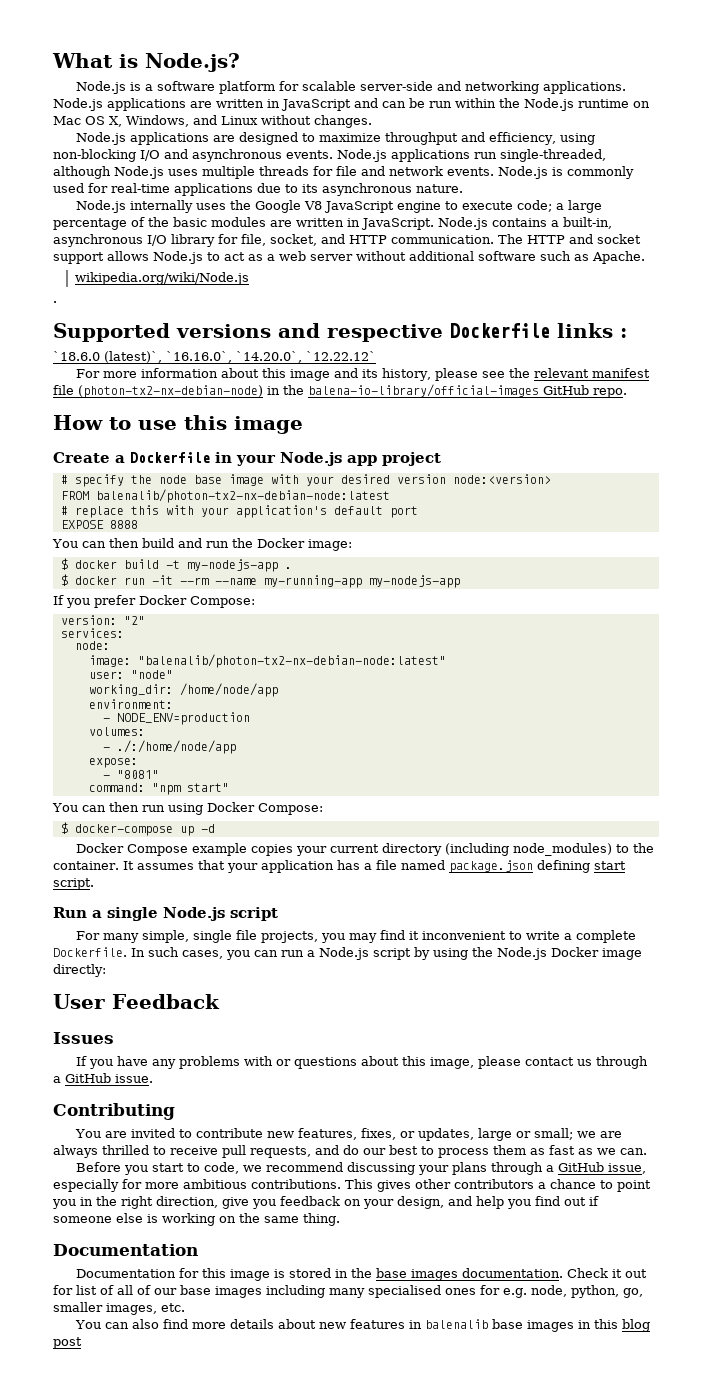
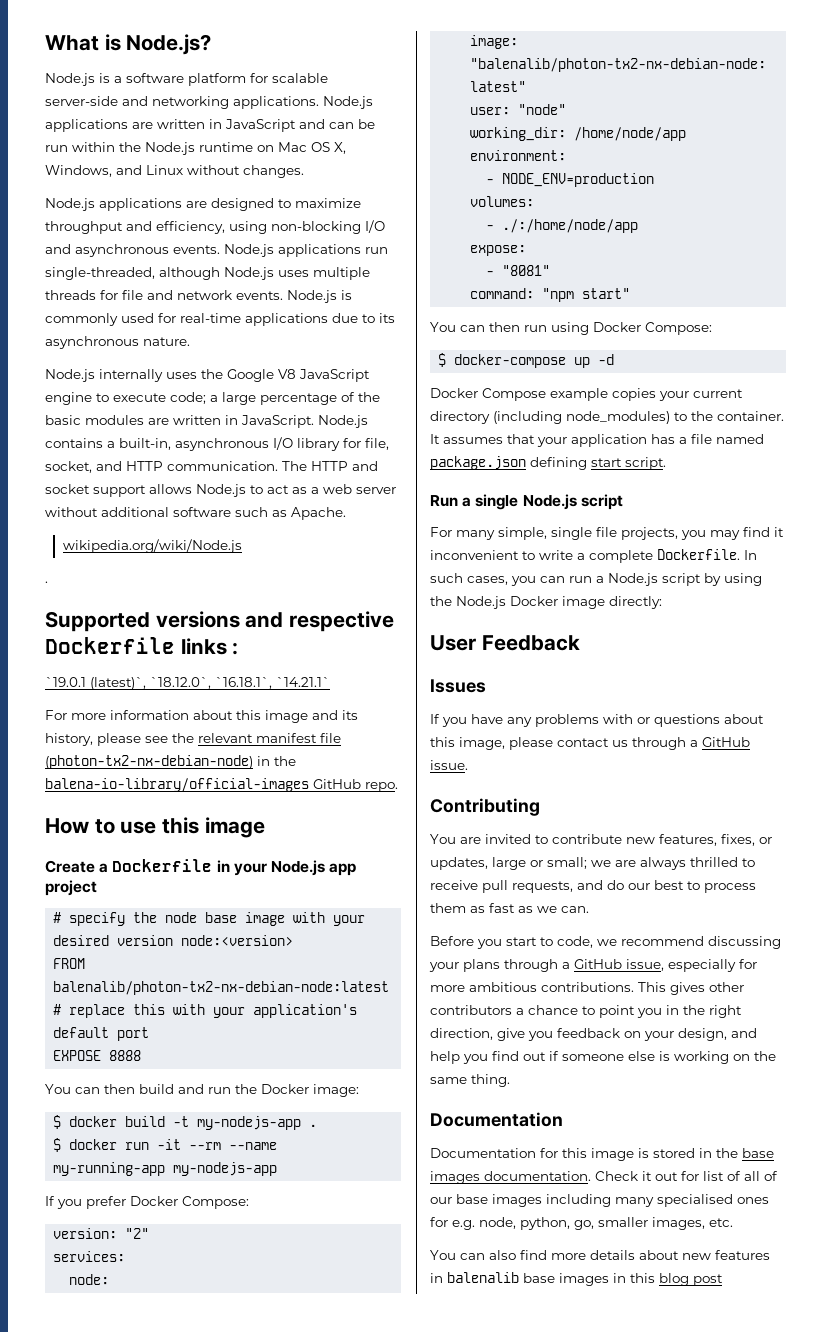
[53,351,376,363] `18.6.0 (latest)`, `16.16.0`, `14.20.0`, `12.22.12` -> [45,677,330,690] `19.0.1 (latest)`, `18.12.0`, `16.18.1`, `14.21.1`

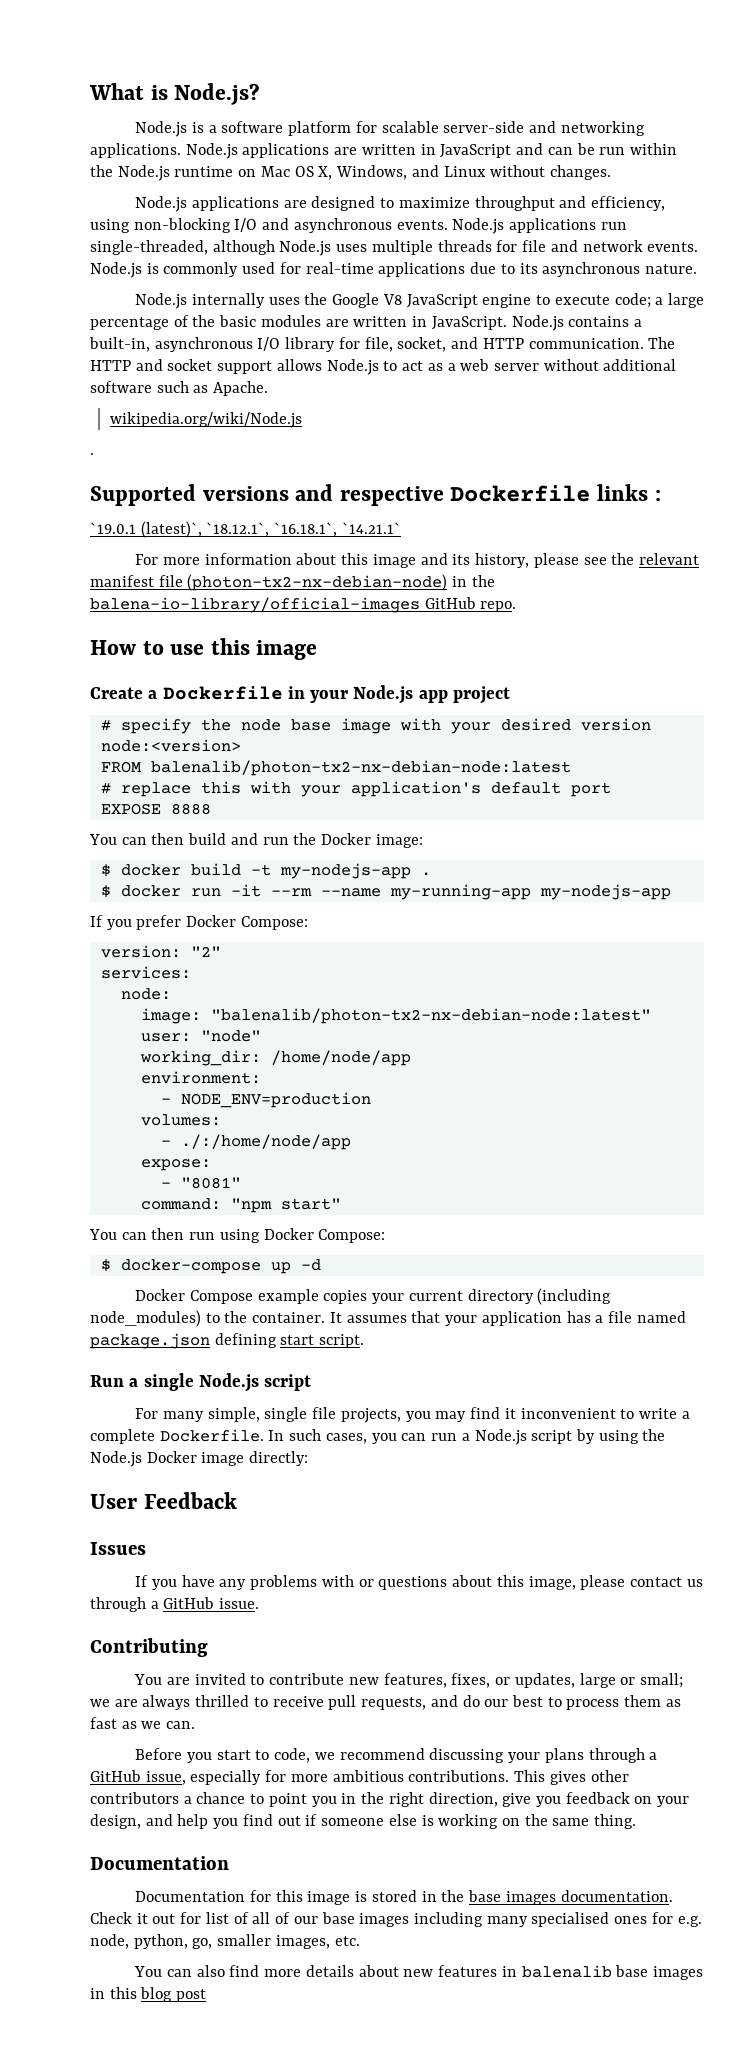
[150,677,211,689] `18.12.0`, -> [206,522,270,537] `18.12.1`,

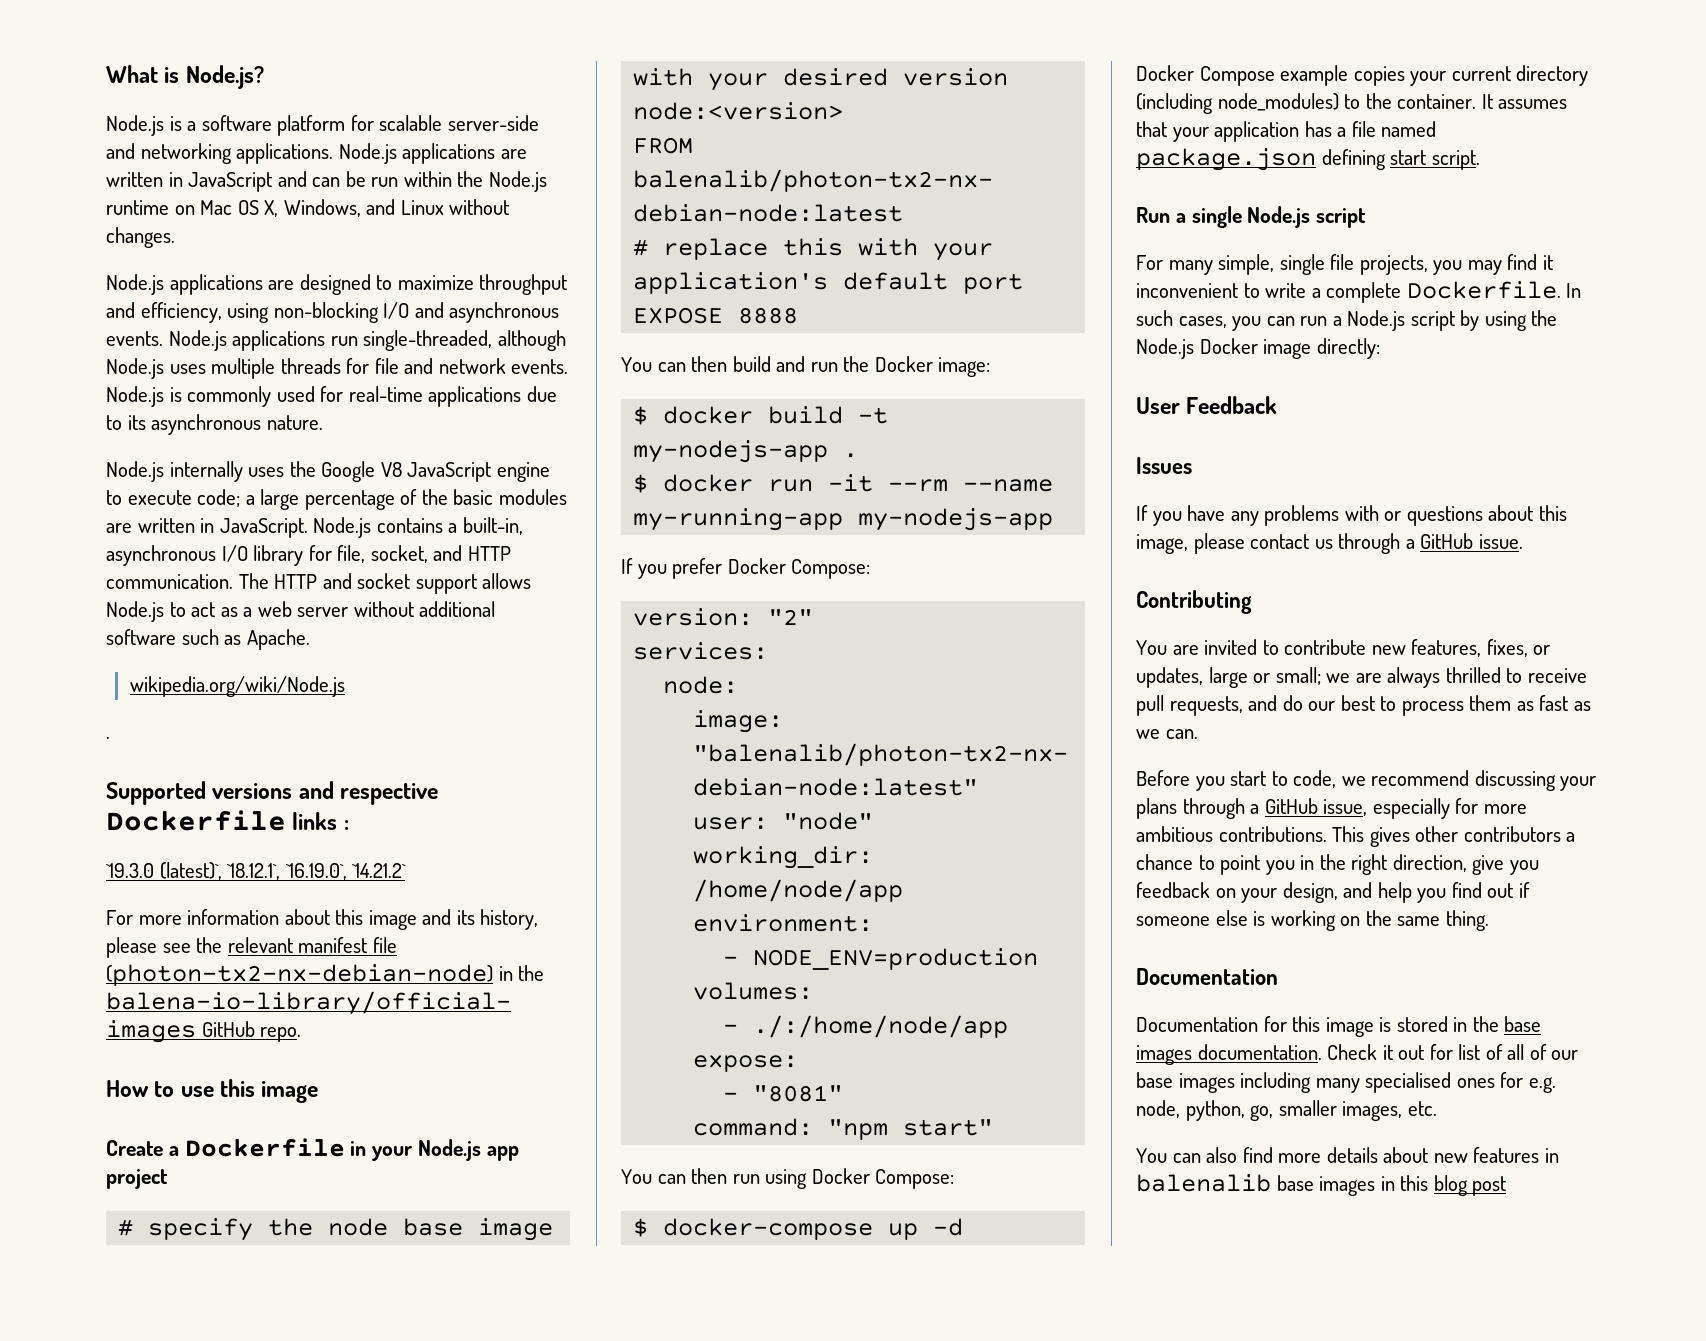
[90,522,136,534] `19.0.1 -> [106,863,154,878] `19.3.0
[274,522,401,537] `16.18.1`, `14.21.1` -> [285,863,407,880] `16.19.0`, `14.21.2`

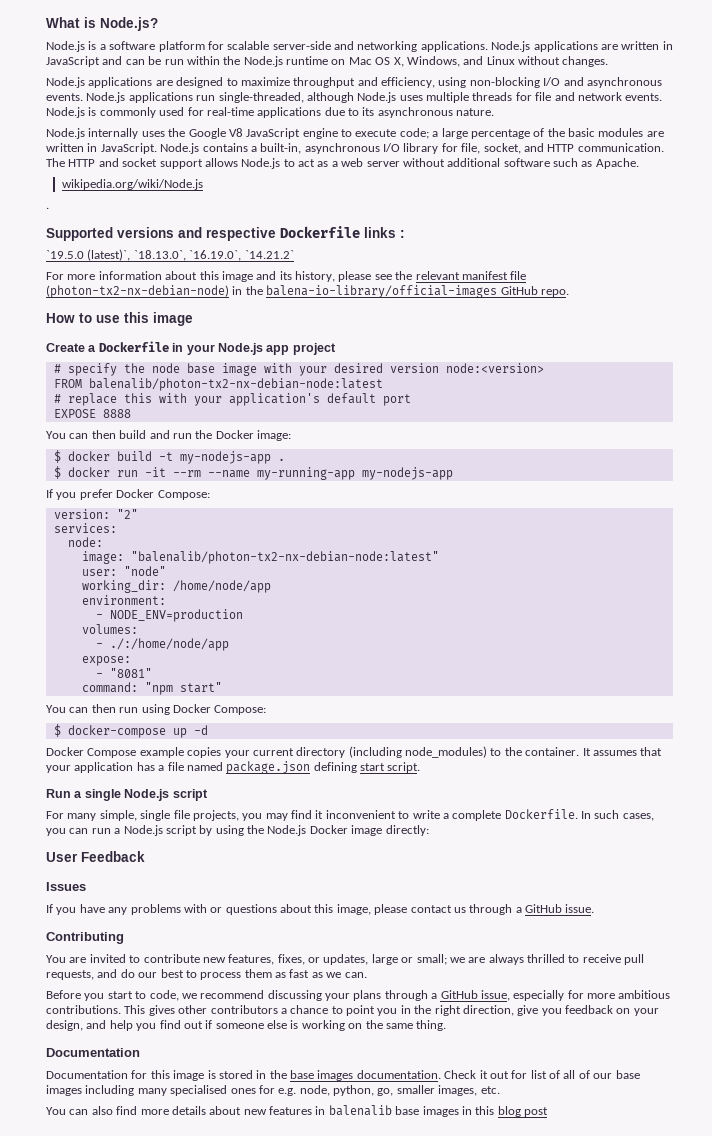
[106,862,281,880] `19.3.0 (latest)`, `18.12.1`, -> [46,249,186,261] `19.5.0 (latest)`, `18.13.0`,

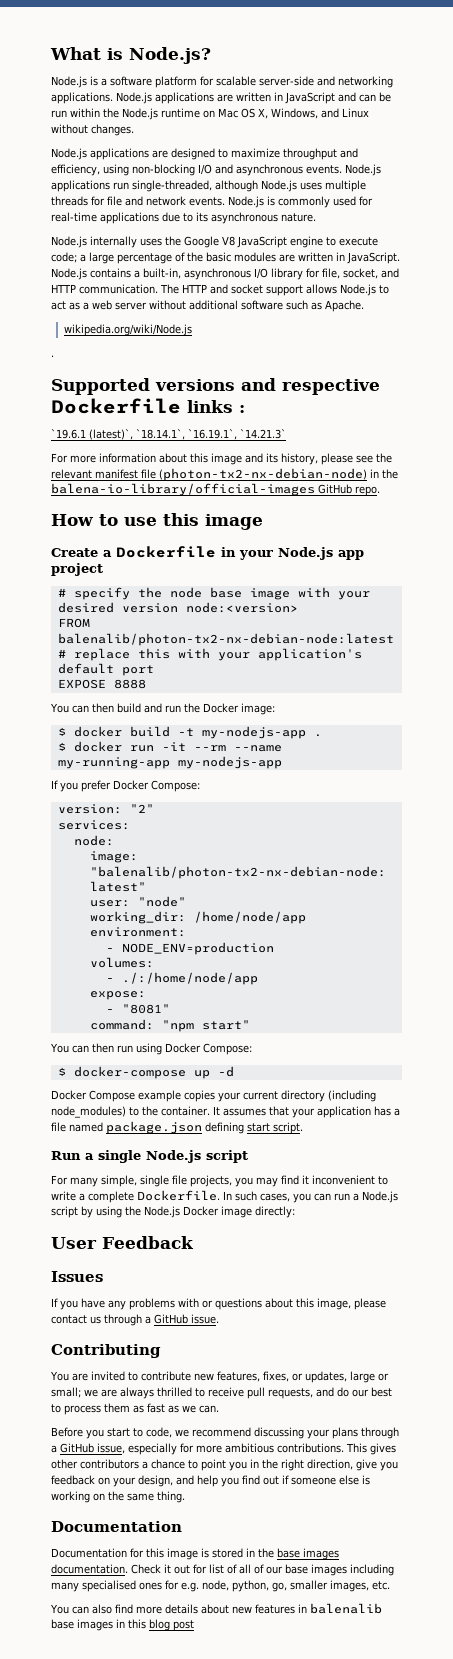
[46,249,294,261] `19.5.0 (latest)`, `18.13.0`, `16.19.0`, `14.21.2` -> [51,429,286,440] `19.6.1 (latest)`, `18.14.1`, `16.19.1`, `14.21.3`

